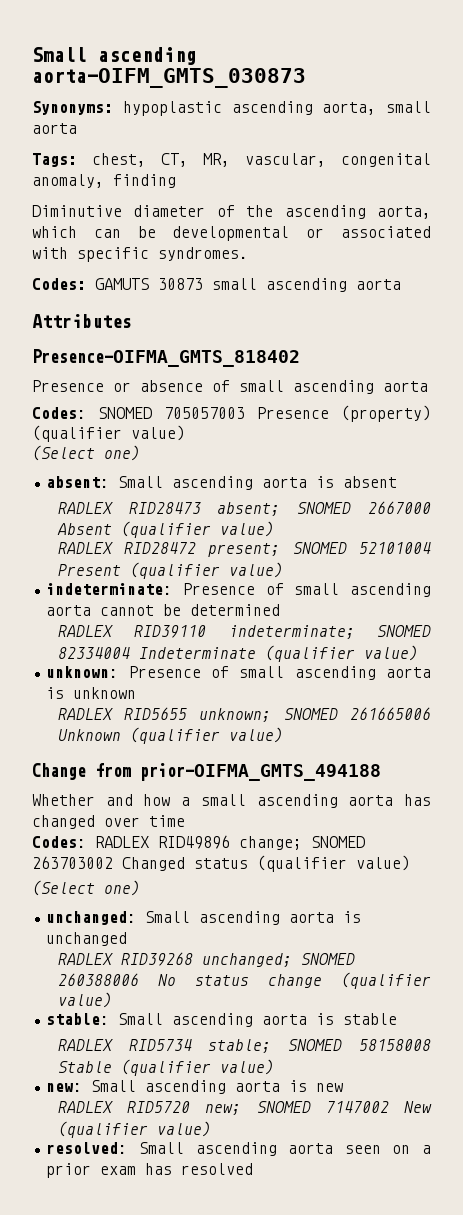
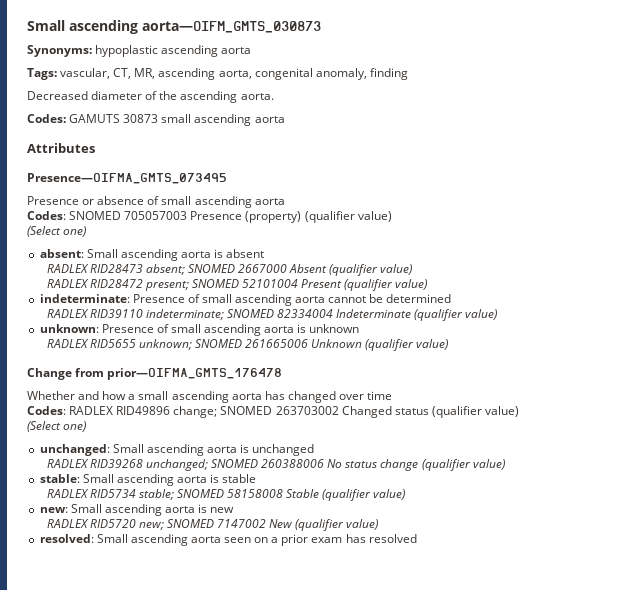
[322,101,431,115] aorta, small -> (219, 51) none
[92,153,146,167] chest, -> [60,68,111,79] vascular,
[245,153,326,167] vascular, -> [158,68,252,80] ascending aorta,
[32,205,122,217] Diminutive -> [27,91,88,100] Decreased
[377,206,431,219] [32,226,431,241] [32,247,248,262] aorta, which can be developmental or associated with specific syndromes. -> [240,93,274,100] aorta.
[32,349,300,367] Presence—OIFMA_GMTS_818402 -> [27,173,227,184] Presence—OIFMA_GMTS_073495
[140,763,381,781] prior—OIFMA_GMTS_494188 -> [107,368,283,380] prior—OIFMA_GMTS_176478

